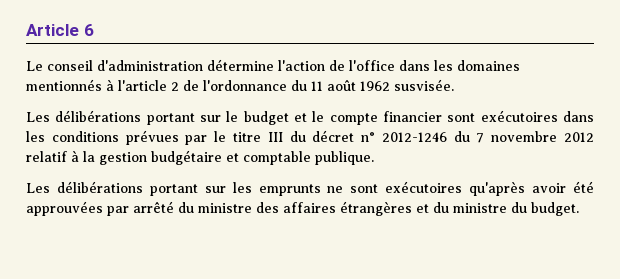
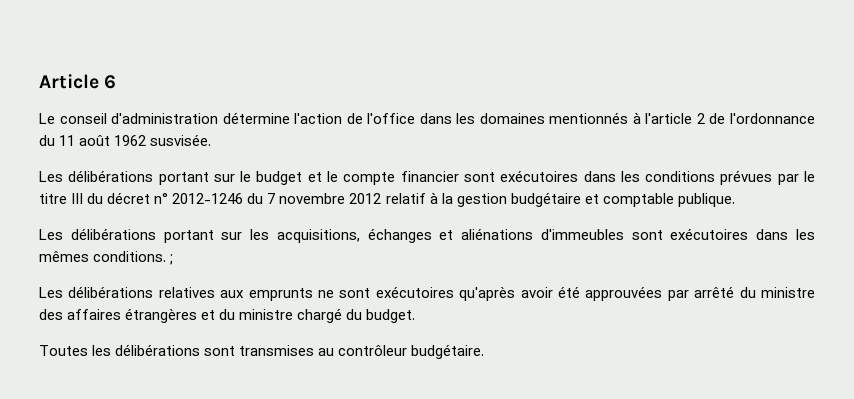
(252, 187) none -> [276,228,815,243] [39,251,174,265] [39,286,245,298] acquisitions, échanges et aliénations d'immeubles sont exécutoires dans les mêmes conditions. ; // Les délibérations relatives aux
(507, 208) none -> [297,308,343,323] chargé
(579, 209) none -> [39,344,485,359] // Toutes les délibérations sont transmises au contrôleur budgétaire.

